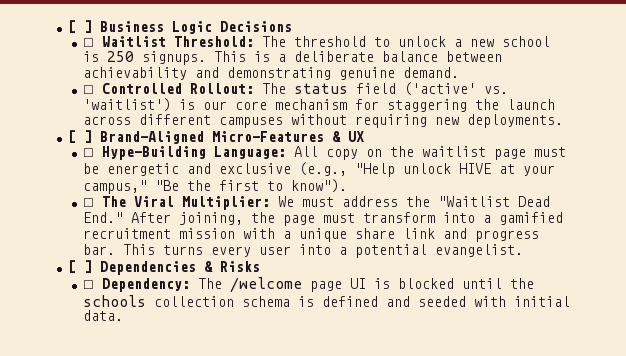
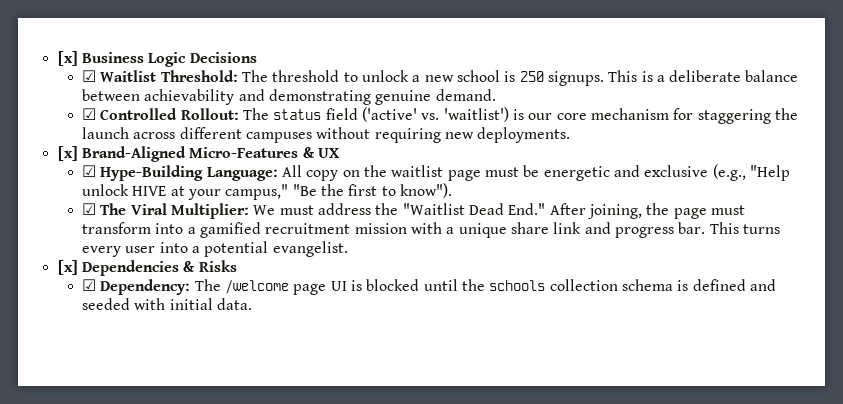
[67,20,92,33] [ ] -> [57,51,78,66] [x]
[82,38,94,47] ☐ -> [82,70,97,82] ☑
[82,85,94,94] ☐ -> [82,108,97,120] ☑
[67,130,92,143] [ ] -> [57,146,78,161] [x]
[82,148,94,157] ☐ -> [82,165,97,177] ☑
[82,198,94,207] ☐ -> [82,203,97,215] ☑
[67,260,92,273] [ ] -> [57,260,78,275] [x]
[82,280,94,289] ☐ -> [82,279,97,291] ☑

